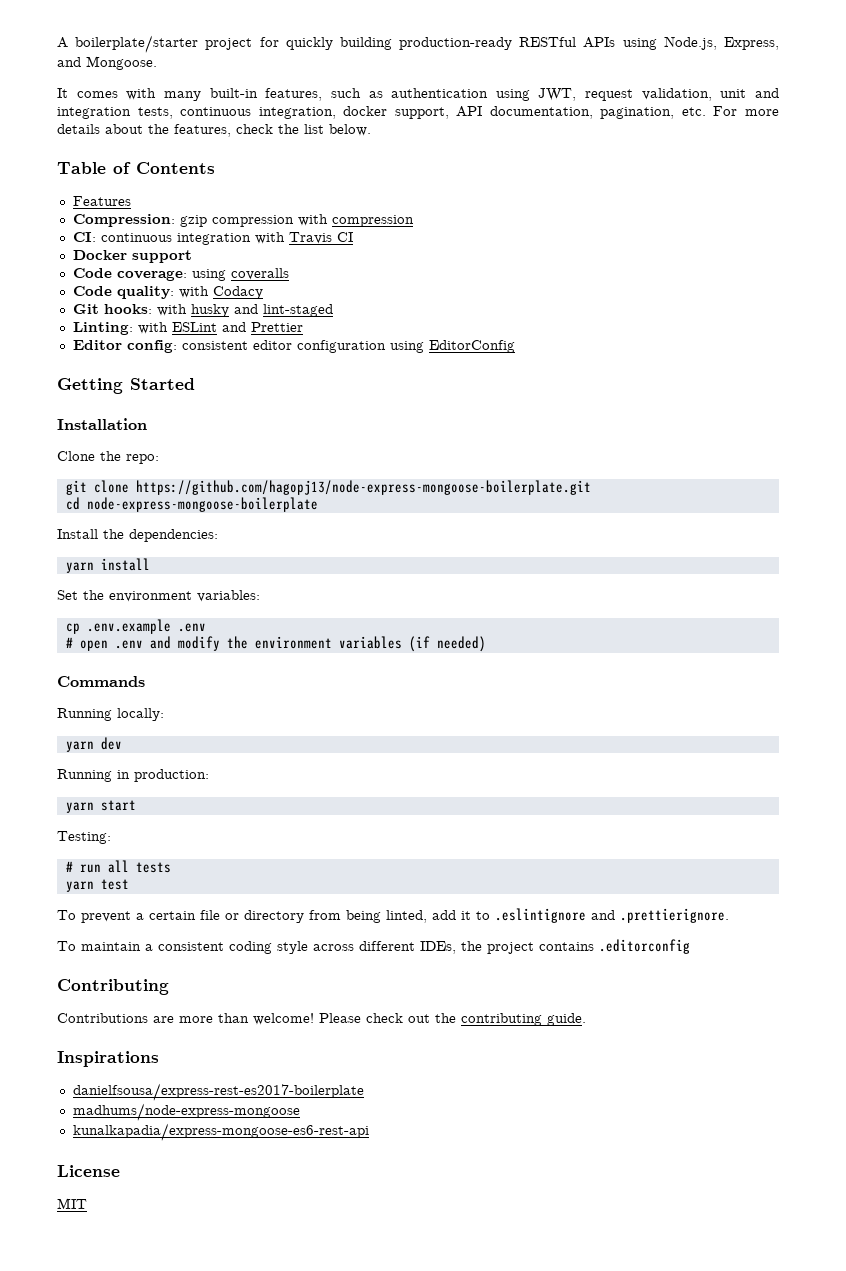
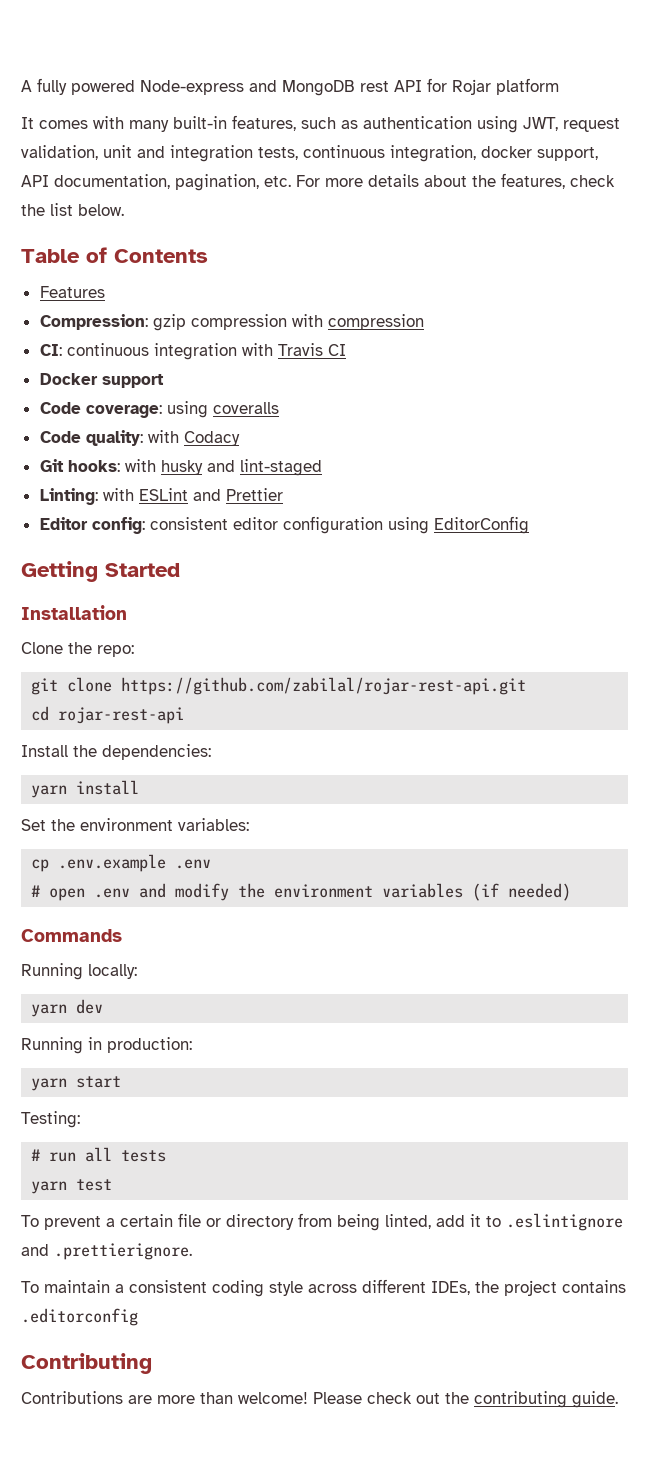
[75,35,779,53] [57,56,157,70] boilerplate/starter project for quickly building production-ready RESTful APIs using Node.js, Express, and Mongoose. -> [37,78,559,96] fully powered Node-express and MongoDB rest API for Rojar platform
[135,480,591,495] https://github.com/hagopj13/node-express-mongoose-boilerplate.git -> [121,677,527,695] https://github.com/zabilal/rojar-rest-api.git
[86,497,318,512] node-express-mongoose-boilerplate -> [58,707,185,724] rojar-rest-api
[57,1051,159,1067] [72,1083,364,1101] [72,1103,300,1121] [72,1123,369,1141] [57,1165,120,1177] [57,1198,87,1209] // Inspirations // danielfsousa/express-rest-es2017-boilerplate // madhums/node-express-mongoose // kunalkapadia/express-mongoose-es6-rest-api // License // MIT -> (618, 1399) none

